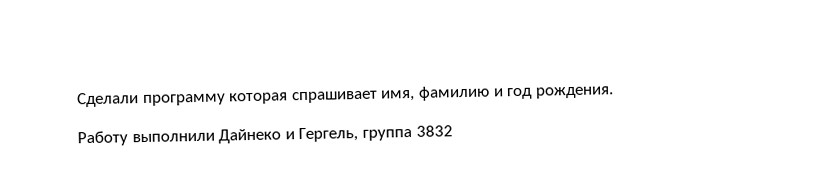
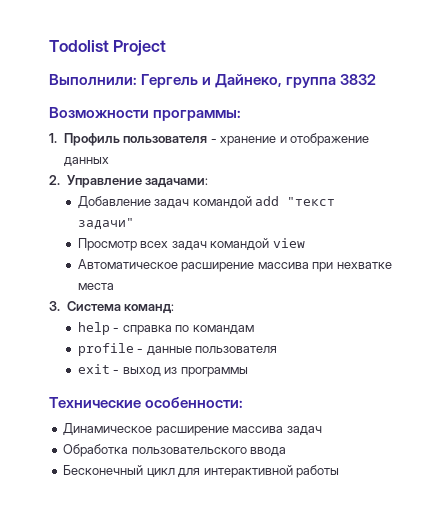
[76,85,614,108] [77,125,453,147] Сделали программу которая спрашивает имя, фамилию и год рождения. // Работу выполнили Дайнеко и Гергель, группа 3832 -> [49,40,167,56] [49,74,377,88] [49,107,242,121] [49,133,370,146] [63,157,109,167] [49,175,209,188] [77,196,336,209] [77,218,134,230] [77,238,305,251] [77,259,392,272] [77,283,114,290] [49,301,175,314] [77,322,254,335] [77,343,278,356] [77,364,248,377] [49,397,244,408] [63,423,322,436] [63,444,287,457] [63,465,340,478] Todolist Project // Выполнили: Гергель и Дайнеко, группа 3832 // Возможности программы: // 1. Профиль пользователя - хранение и отображение данных // 2. Управление задачами: // Добавление задач командой add "текст задачи" // Просмотр всех задач командой view // Автоматическое расширение массива при нехватке места // 3. Система команд: // help - справка по командам // profile - данные пользователя // exit - выход из программы // Технические особенности: // Динамическое расширение массива задач // Обработка пользовательского ввода // Бесконечный цикл для интерактивной работы

